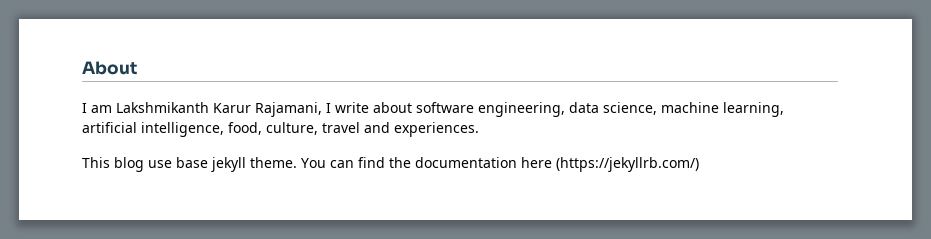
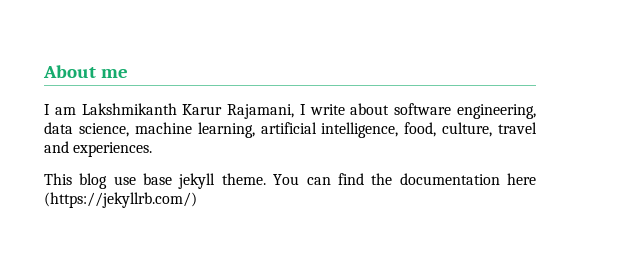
(137, 68) none -> [101,69,129,78] me

